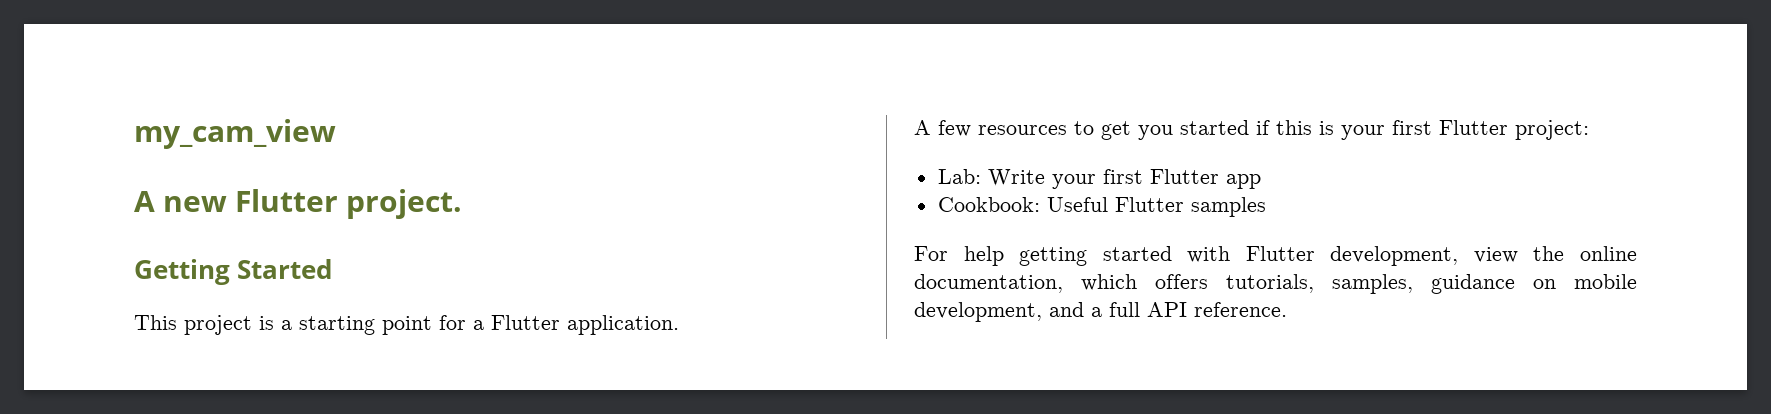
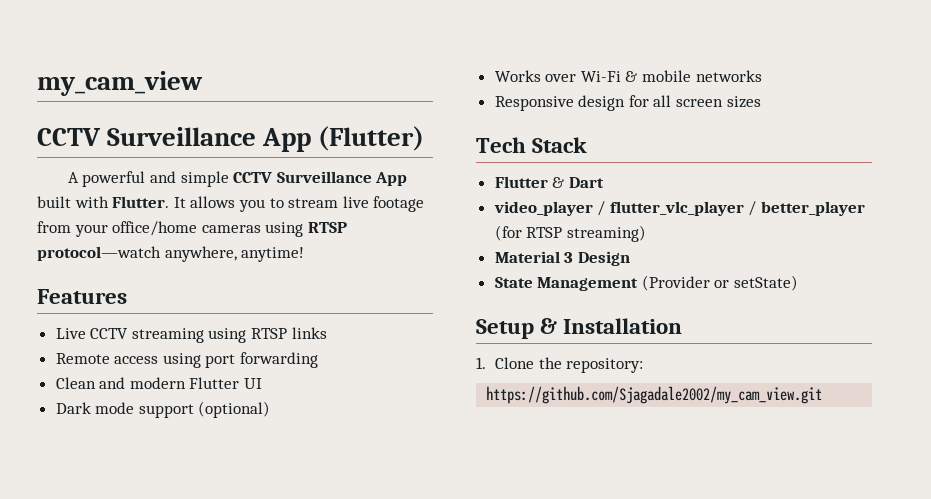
[134,189,462,219] [134,259,333,285] [134,315,679,335] [914,120,1589,140] [937,169,1261,189] [937,197,1266,217] [914,246,1637,266] [914,274,1637,294] [914,302,1287,322] A new Flutter project. // Getting Started // This project is a starting point for a Flutter application. // A few resources to get you started if this is your first Flutter project: // Lab: Write your first Flutter app // Cookbook: Useful Flutter samples // For help getting started with Flutter development, view the online documentation, which offers tutorials, samples, guidance on mobile development, and a full API reference. -> [37,126,425,152] [67,171,408,187] [37,196,425,212] [37,221,347,237] [37,246,305,262] [37,289,127,304] [55,327,327,343] [55,352,319,368] [55,377,263,389] [55,401,271,418] [494,70,762,82] [494,95,761,111] [476,137,588,153] [494,176,604,188] [493,201,866,216] [494,225,646,242] [494,251,630,266] [494,275,799,291] [476,318,683,339] [476,357,644,373] [486,386,823,404] CCTV Surveillance App (Flutter) // A powerful and simple CCTV Surveillance App built with Flutter. It allows you to stream live footage from your office/home cameras using RTSP protocol—watch anywhere, anytime! // Features // Live CCTV streaming using RTSP links // Remote access using port forwarding // Clean and modern Flutter UI // Dark mode support (optional) // Works over Wi-Fi & mobile networks // Responsive design for all screen sizes // Tech Stack // Flutter & Dart // video_player / flutter_vlc_player / better_player (for RTSP streaming) // Material 3 Design // State Management (Provider or setState) // Setup & Installation // 1. Clone the repository: // https://github.com/Sjagadale2002/my_cam_view.git

